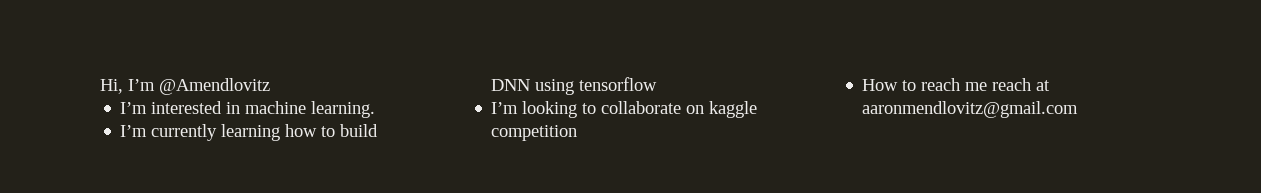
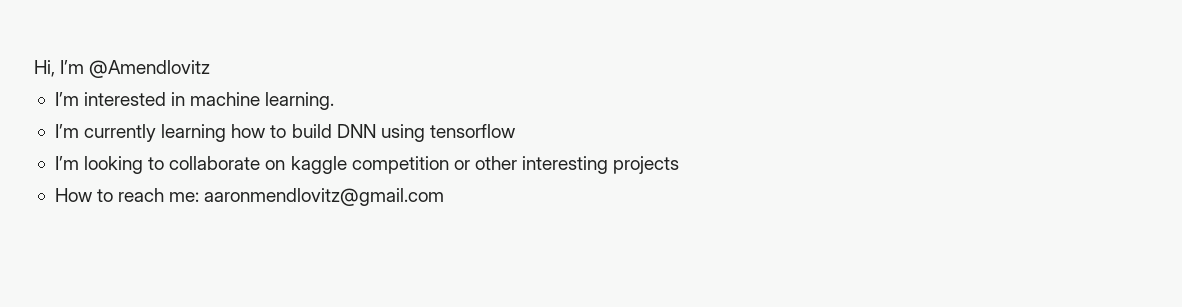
(578, 133) none -> [453,156,680,174] or other interesting projects
[965,78,1051,91] me reach at -> [169,192,200,202] me:

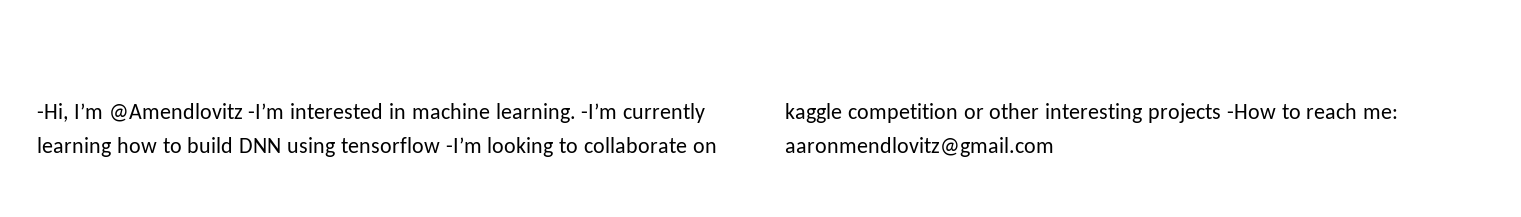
[34,60,55,77] Hi, -> [37,103,68,122] -Hi,
[54,92,79,106] // I’m -> [248,103,285,119] -I’m
[54,124,79,138] // I’m -> [581,103,618,119] -I’m
[54,156,79,170] // I’m -> [445,137,482,153] -I’m
[54,188,92,202] // How -> [1226,104,1276,119] -How

